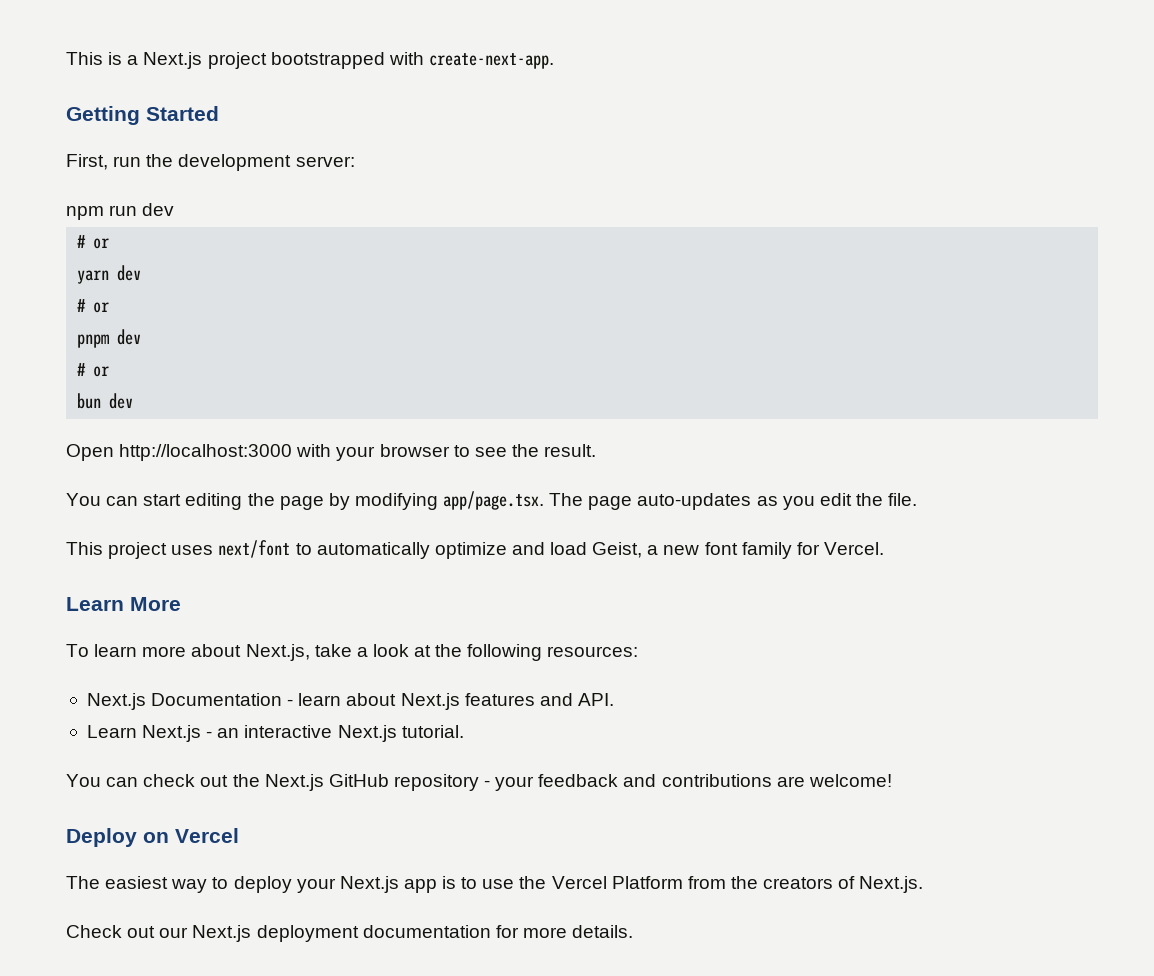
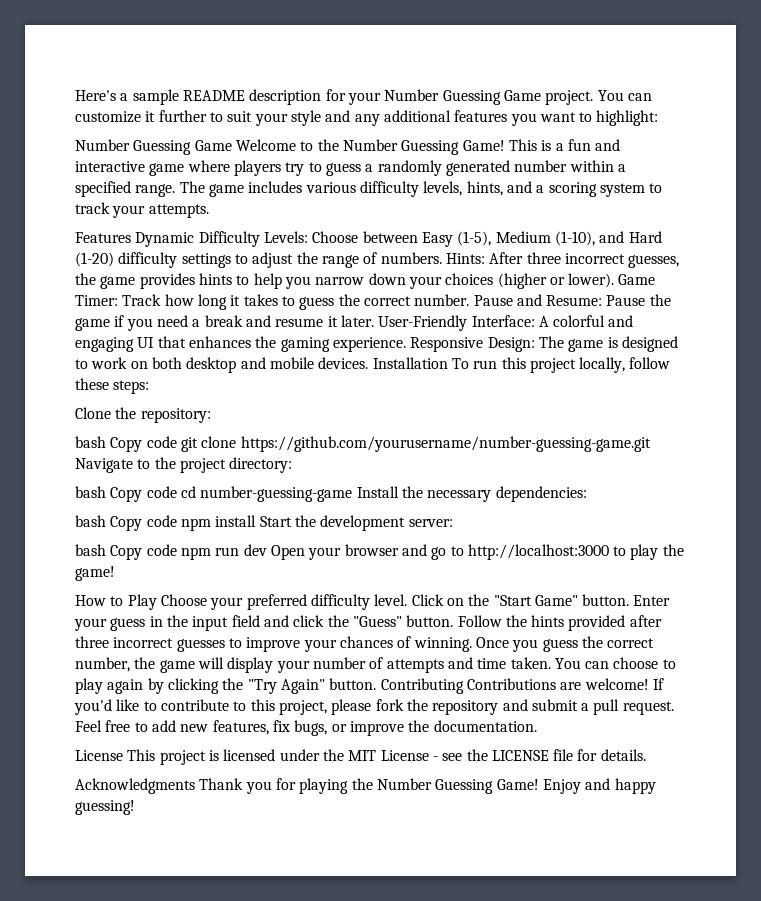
[66,52,554,69] [66,106,219,125] [66,154,142,170] This is a Next.js project bootstrapped with create-next-app. // Getting Started // First, run -> [75,89,652,105] [75,110,659,126] [75,139,621,155] [75,160,626,176] [75,181,663,197] [75,202,209,218] [75,231,662,247] [75,252,680,268] [75,273,656,289] [75,294,671,310] [75,315,634,331] [75,336,678,352] [75,357,671,373] [75,378,150,394] [75,407,211,423] [75,436,651,452] [75,457,293,473] [75,486,587,502] [75,515,292,531] Here's a sample README description for your Number Guessing Game project. You can customize it further to suit your style and any additional features you want to highlight: // Number Guessing Game Welcome to the Number Guessing Game! This is a fun and interactive game where players try to guess a randomly generated number within a specified range. The game includes various difficulty levels, hints, and a scoring system to track your attempts. // Features Dynamic Difficulty Levels: Choose between Easy (1-5), Medium (1-10), and Hard (1-20) difficulty settings to adjust the range of numbers. Hints: After three incorrect guesses, the game provides hints to help you narrow down your choices (higher or lower). Game Timer: Track how long it takes to guess the correct number. Pause and Resume: Pause the game if you need a break and resume it later. User-Friendly Interface: A colorful and engaging UI that enhances the gaming experience. Responsive Design: The game is designed to work on both desktop and mobile devices. Installation To run this project locally, follow these steps: // Clone the repository: // bash Copy code git clone https://github.com/yourusername/number-guessing-game.git Navigate to the project directory: // bash Copy code cd number-guessing-game Install the necessary dependencies: // bash Copy code npm install Start
(355, 161) none -> [75,544,177,560] bash Copy code
[77,235,110,249] [77,265,142,284] [77,299,110,313] [77,329,142,348] [77,363,110,377] [77,393,134,409] [66,444,597,461] [66,491,918,510] [66,540,884,559] [66,597,181,611] [66,644,639,661] [86,693,614,710] [86,725,464,742] [66,774,892,791] [66,828,239,847] [66,876,924,893] [66,925,634,942] // # or // yarn dev // # or // pnpm dev // # or // bun dev // Open http://localhost:3000 with your browser to see the result. // You can start editing the page by modifying app/page.tsx. The page auto-updates as you edit the file. // This project uses next/font to automatically optimize and load Geist, a new font family for Vercel. // Learn More // To learn more about Next.js, take a look at the following resources: // Next.js Documentation - learn about Next.js features and API. // Learn Next.js - an interactive Next.js tutorial. // You can check out the Next.js GitHub repository - your feedback and contributions are welcome! // Deploy on Vercel // The easiest way to deploy your Next.js app is to use the Vercel Platform from the creators of Next.js. // Check out our Next.js deployment documentation for more details. -> [270,544,684,560] [75,566,115,581] [75,594,671,610] [74,615,662,631] [75,636,655,652] [75,657,676,673] [75,678,664,694] [74,699,674,715] [75,720,537,736] [75,749,646,765] [75,778,656,794] [75,800,135,815] Open your browser and go to http://localhost:3000 to play the game! // How to Play Choose your preferred difficulty level. Click on the "Start Game" button. Enter your guess in the input field and click the "Guess" button. Follow the hints provided after three incorrect guesses to improve your chances of winning. Once you guess the correct number, the game will display your number of attempts and time taken. You can choose to play again by clicking the "Try Again" button. Contributing Contributions are welcome! If you'd like to contribute to this project, please fork the repository and submit a pull request. Feel free to add new features, fix bugs, or improve the documentation. // License This project is licensed under the MIT License - see the LICENSE file for details. // Acknowledgments Thank you for playing the Number Guessing Game! Enjoy and happy guessing!

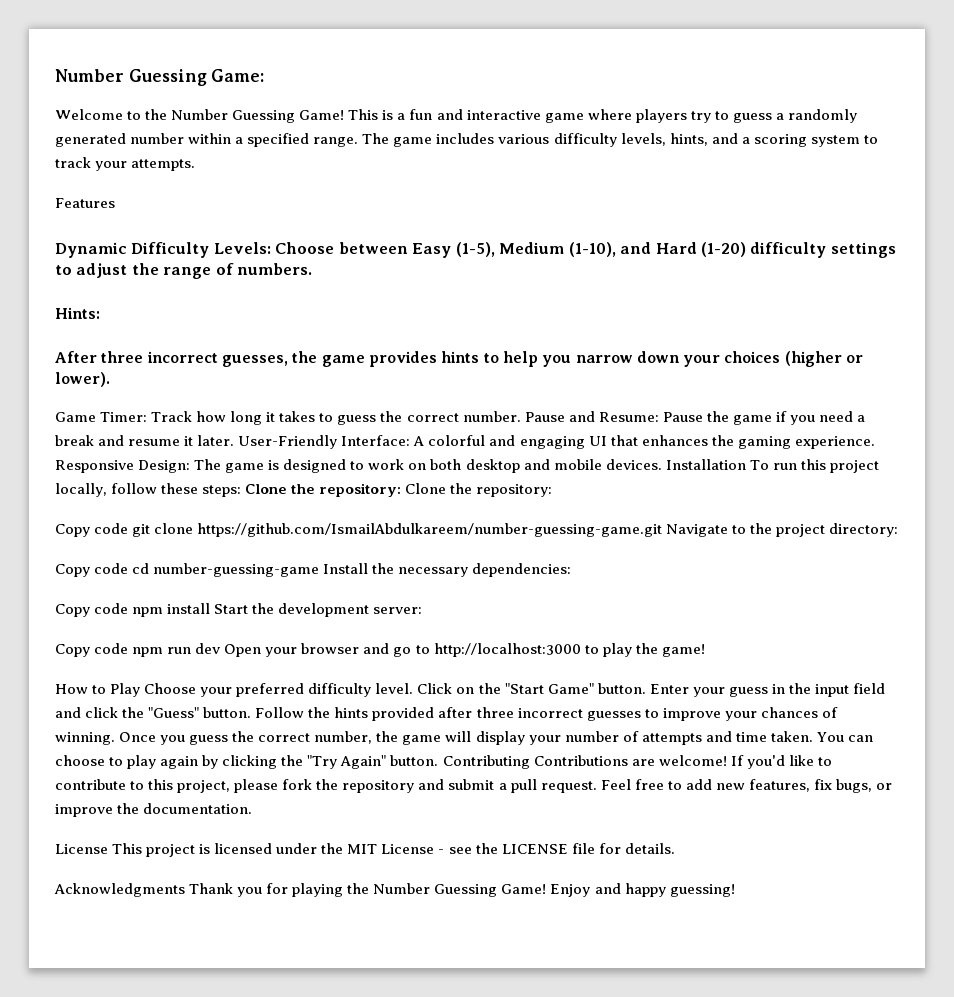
[75,89,652,105] [75,110,659,126] [75,139,232,155] Here's a sample README description for your Number Guessing Game project. You can customize it further to suit your style and any additional features you want to highlight: // Number Guessing Game -> [55,69,265,86] Number Guessing Game: //
(131, 237) none -> (115, 203) //
(442, 258) none -> (313, 269) //
(485, 258) none -> (100, 313) //
(615, 280) none -> (110, 379) //
(150, 387) // -> [245,483,402,497] Clone the repository:
[75,436,106,448] bash -> (553, 490) none
[240,436,651,452] https://github.com/yourusername/number-guessing-game.git -> [197,523,663,537] https://github.com/IsmailAbdulkareem/number-guessing-game.git
[75,486,106,498] bash -> (899, 530) none
[75,515,106,527] bash -> (572, 570) none
[75,544,106,556] bash -> (423, 610) none

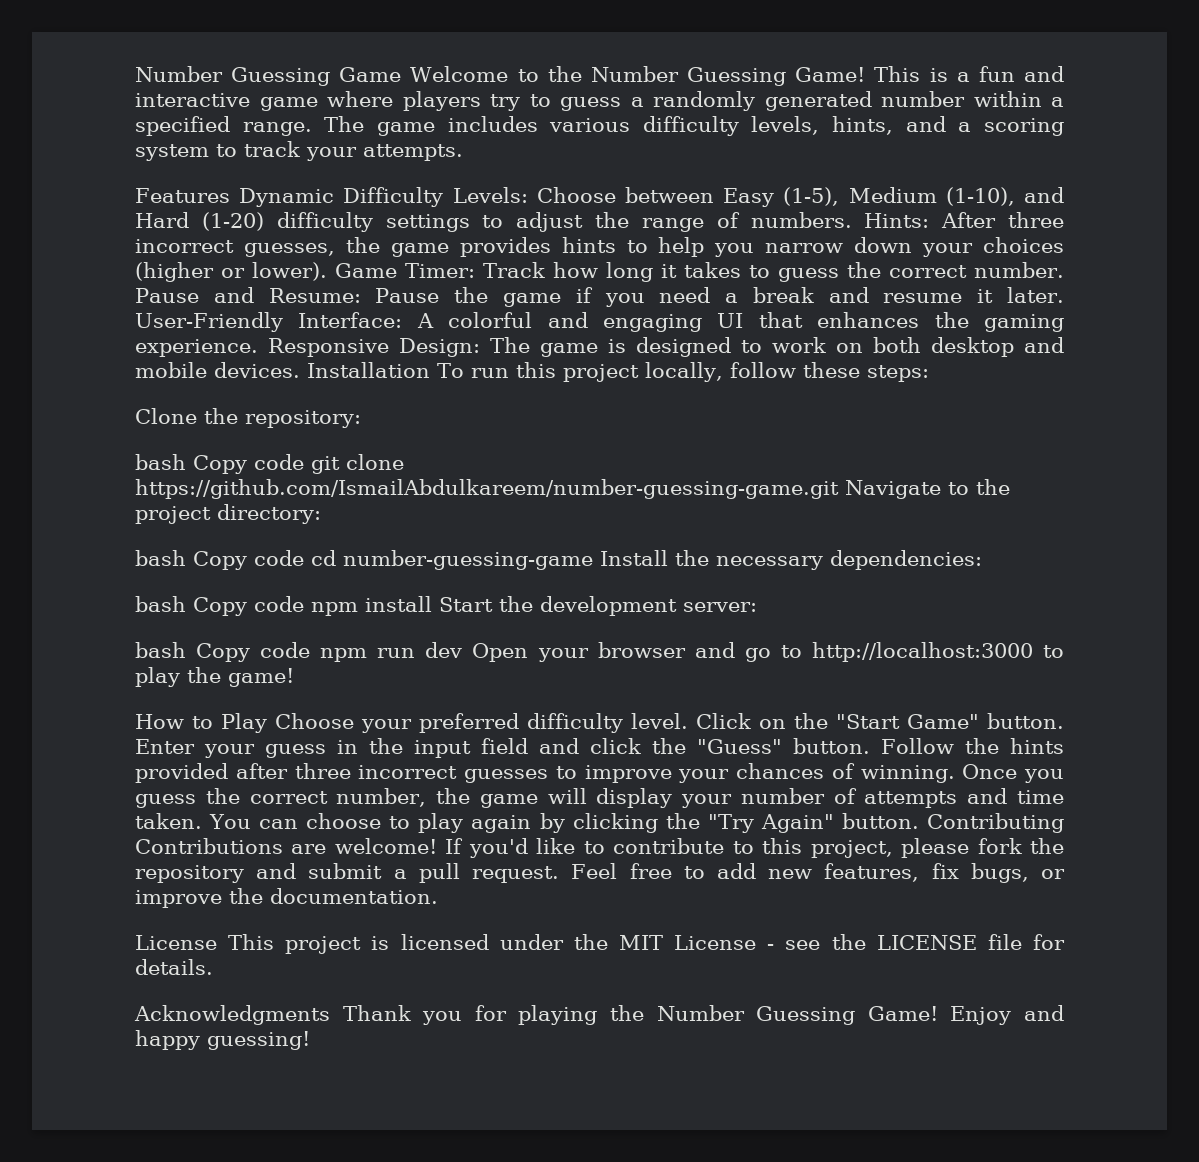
[55,69,265,86] Number Guessing Game: // -> [135,66,402,86] Number Guessing Game
(115, 203) // -> (230, 195) none
(313, 269) // -> (852, 220) none
(100, 313) // -> (930, 220) none
(110, 379) // -> (328, 271) none
[245,483,402,497] Clone the repository: -> (929, 373) //
(553, 490) none -> [135,454,186,470] bash
(899, 530) none -> [135,550,186,566] bash
(572, 570) none -> [135,596,186,612] bash
(423, 610) none -> [135,642,186,658] bash

